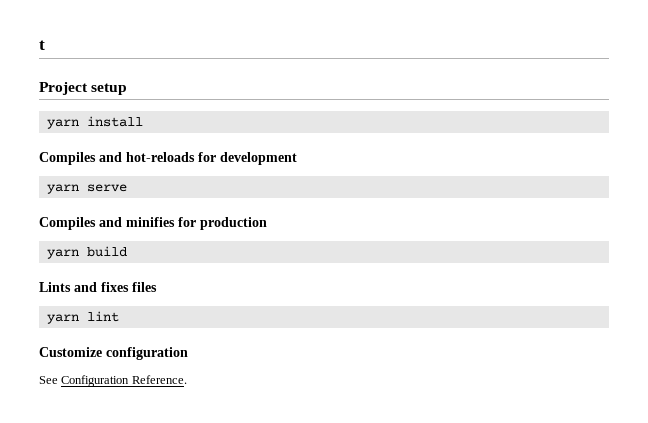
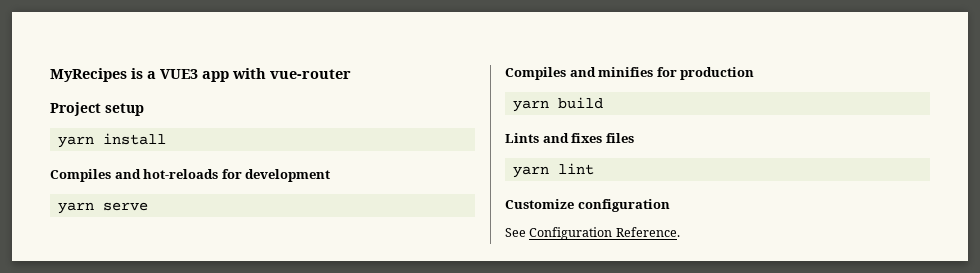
[39,40,45,50] t -> [50,68,351,82] MyRecipes is a VUE3 app with vue-router

